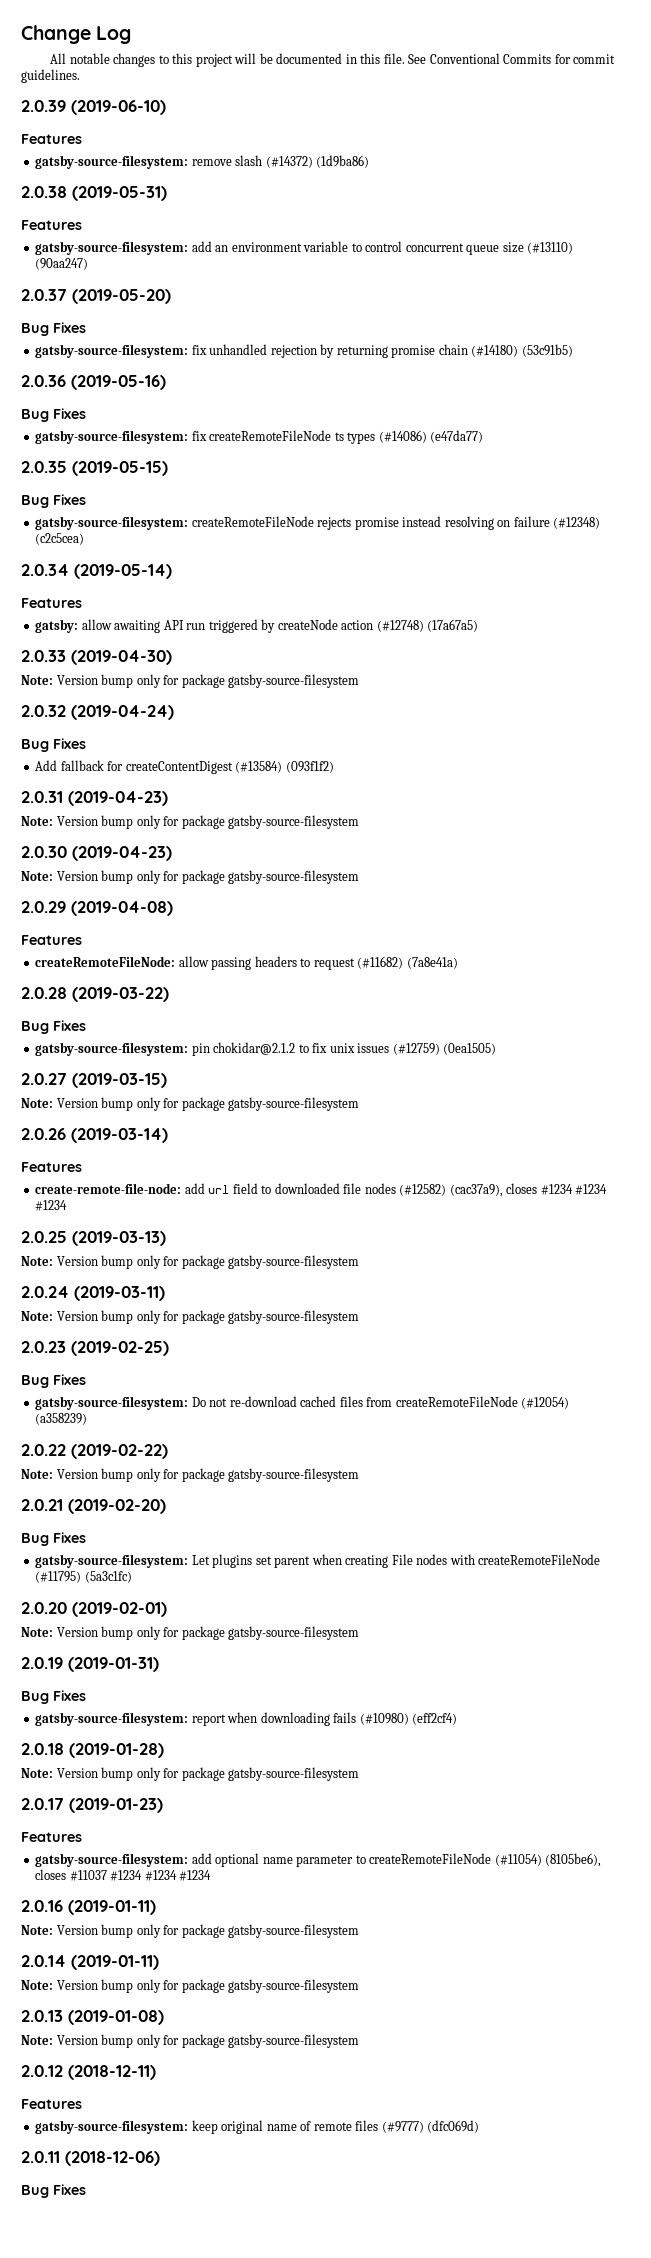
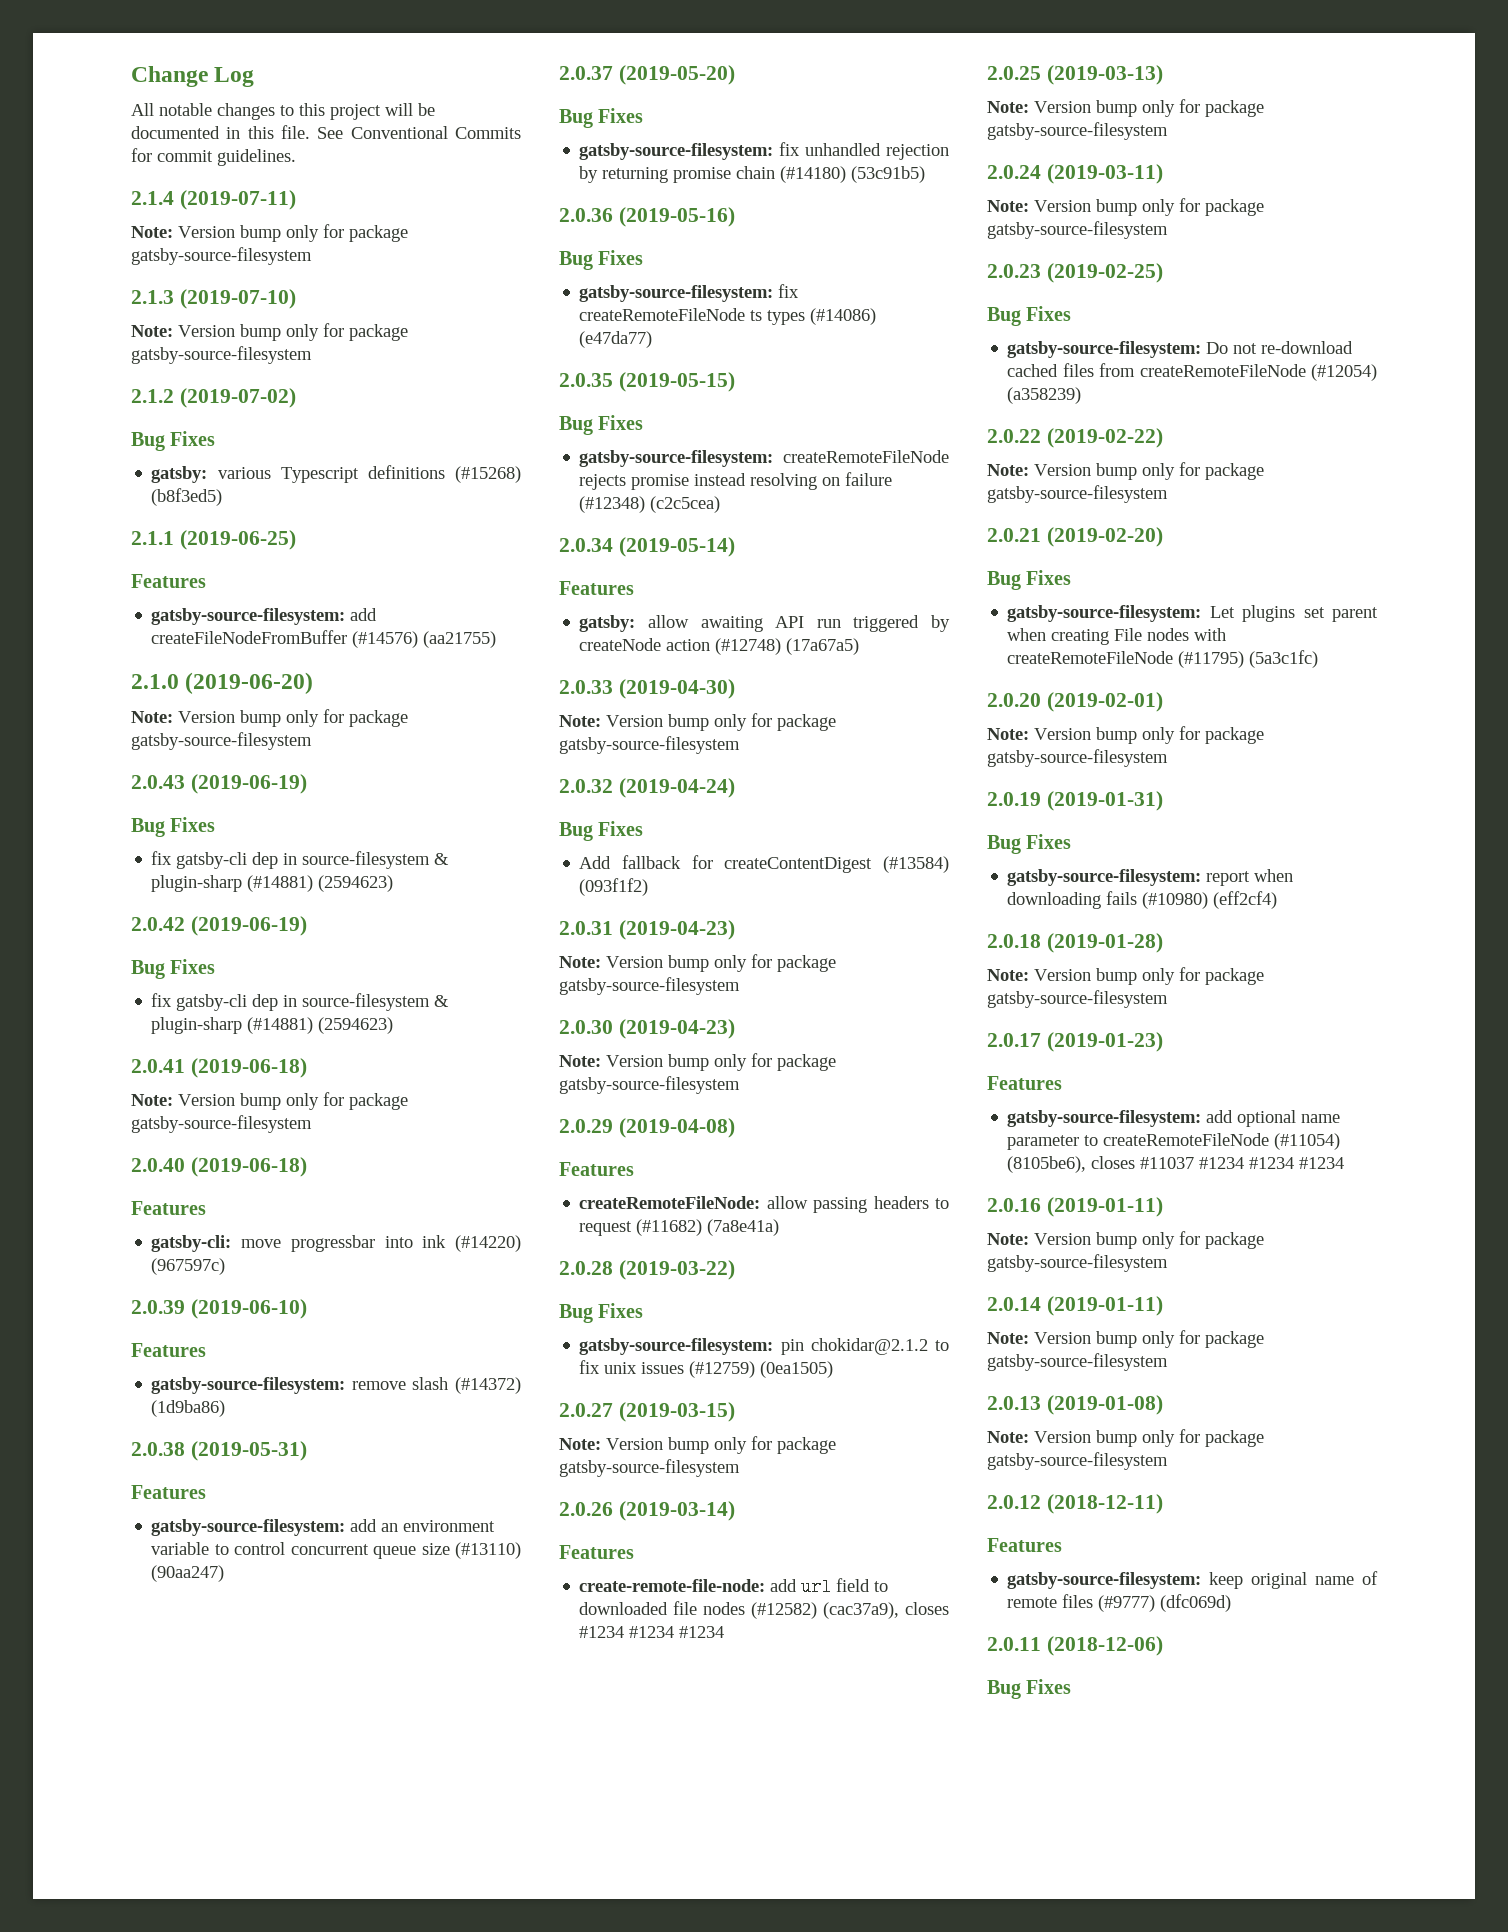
(80, 76) none -> [131,190,296,210] [131,224,408,242] [131,247,312,265] [131,289,296,309] [131,323,408,341] [131,346,312,364] [131,388,296,408] [131,431,216,451] [151,465,521,483] [151,488,223,506] [131,530,296,550] [131,574,206,588] [151,608,378,625] [151,630,497,648] [131,672,314,694] [131,709,408,727] [131,732,312,750] [131,774,307,794] [131,817,216,837] [151,851,450,869] [151,875,394,892] [131,916,307,936] [131,959,216,979] [151,993,450,1011] [151,1017,394,1034] [131,1058,307,1078] [131,1092,408,1110] [131,1115,312,1133] [131,1157,307,1177] [131,1201,206,1215] [151,1235,521,1252] [151,1258,226,1275] // 2.1.4 (2019-07-11) // Note: Version bump only for package gatsby-source-filesystem // 2.1.3 (2019-07-10) // Note: Version bump only for package gatsby-source-filesystem // 2.1.2 (2019-07-02) // Bug Fixes // gatsby: various Typescript definitions (#15268) (b8f3ed5) // 2.1.1 (2019-06-25) // Features // gatsby-source-filesystem: add createFileNodeFromBuffer (#14576) (aa21755) // 2.1.0 (2019-06-20) // Note: Version bump only for package gatsby-source-filesystem // 2.0.43 (2019-06-19) // Bug Fixes // fix gatsby-cli dep in source-filesystem & plugin-sharp (#14881) (2594623) // 2.0.42 (2019-06-19) // Bug Fixes // fix gatsby-cli dep in source-filesystem & plugin-sharp (#14881) (2594623) // 2.0.41 (2019-06-18) // Note: Version bump only for package gatsby-source-filesystem // 2.0.40 (2019-06-18) // Features // gatsby-cli: move progressbar into ink (#14220) (967597c)

